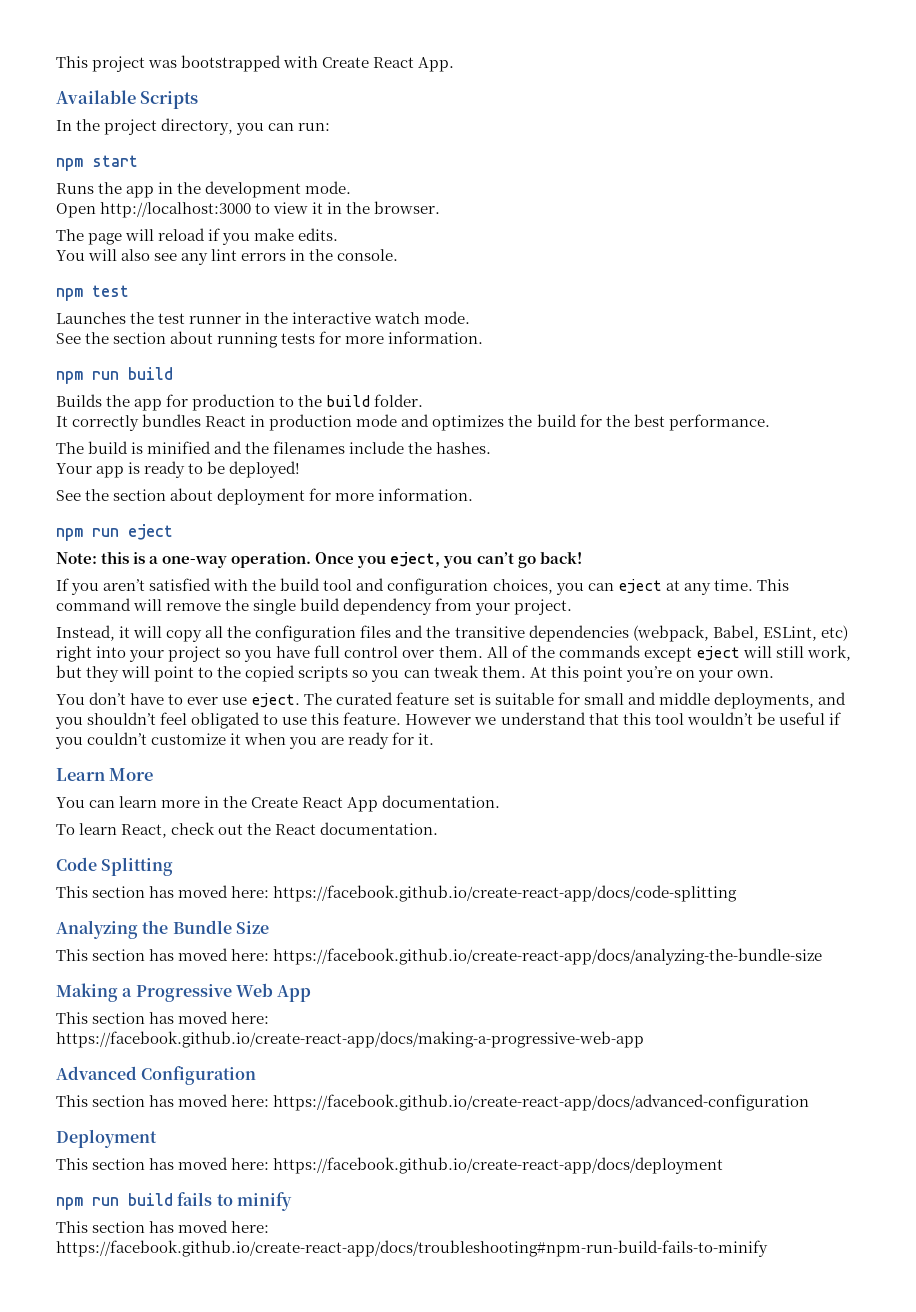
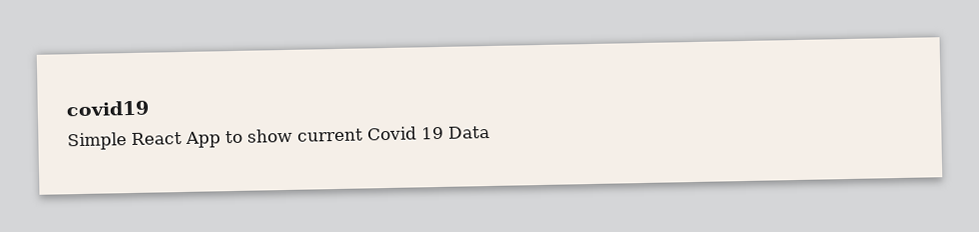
[56,55,455,72] [56,90,199,109] [56,118,331,135] [56,155,138,171] [56,181,352,198] [56,201,441,218] [56,228,339,245] [56,249,399,265] [56,285,129,301] [56,311,471,324] [56,331,484,348] [56,367,173,384] [56,394,424,411] [56,414,770,431] [56,441,492,454] [56,461,301,478] [56,488,474,505] [56,524,173,541] [56,551,582,568] [56,578,789,595] [56,598,573,615] [56,625,848,642] [56,645,851,662] [56,665,774,682] [56,692,846,709] [55,712,841,729] [55,732,435,749] [56,768,154,781] [56,795,501,812] [56,822,439,838] [56,857,174,876] [56,885,738,902] [56,920,269,939] [56,948,823,965] [56,983,312,1002] [56,1011,270,1024] [56,1031,644,1048] [56,1066,257,1085] [56,1094,810,1111] [56,1129,157,1148] [56,1157,724,1174] [56,1192,292,1211] [56,1220,270,1233] [56,1240,768,1257] This project was bootstrapped with Create React App. // Available Scripts // In the project directory, you can run: // npm start // Runs the app in the development mode. // Open http://localhost:3000 to view it in the browser. // The page will reload if you make edits. // You will also see any lint errors in the console. // npm test // Launches the test runner in the interactive watch mode. // See the section about running tests for more information. // npm run build // Builds the app for production to the build folder. // It correctly bundles React in production mode and optimizes the build for the best performance. // The build is minified and the filenames include the hashes. // Your app is ready to be deployed! // See the section about deployment for more information. // npm run eject // Note: this is a one-way operation. Once you eject, you can’t go back! // If you aren’t satisfied with the build tool and configuration choices, you can eject at any time. This command will remove the single build dependency from your project. // Instead, it will copy all the configuration files and the transitive dependencies (webpack, Babel, ESLint, etc) right into your project so you have full control over them. All of the commands except eject will still work, but they will point to the copied scripts so you can tweak them. At this point you’re on your own. // You don’t have to ever use eject. The curated feature set is suitable for small and middle deployments, and you shouldn’t feel obligated to use this feature. However we understand that this tool wouldn’t be useful if you couldn’t customize it when you are ready for it. // Learn More // You can learn more in the Create React App documentation. // To learn React, check out the React documentation. // Code Splitting // This section has moved here: https://facebook.github.io/create-react-app/docs/code-splitting // Analyzing the Bundle Size // This section has moved here: https://facebook.github.io/create-react-app/docs/analyzing-the-bundle-size // Making a Progressive Web App // This section has moved here: https://facebook.github.io/create-react-app/docs/making-a-progressive-web-app // Advanced Configuration // This section has moved here: https://facebook.github.io/create-react-app/docs/advanced-configuration // Deployment // This section has moved here: https://facebook.github.io/create-react-app/docs/deployment // npm run build fails to minify // This section has moved here: https://facebook.github.io/create-react-app/docs/troubleshooting#npm-run-build-fails-to-minify -> [66,100,149,117] [67,126,490,151] covid19 // Simple React App to show current Covid 19 Data

